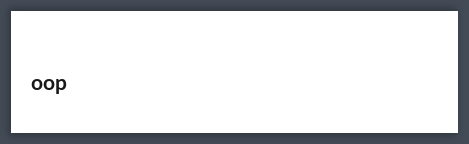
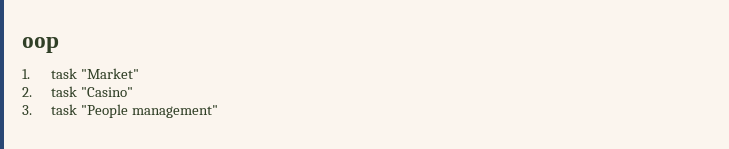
(67, 86) none -> [22,68,139,79] [22,86,133,97] [22,104,218,118] // 1. task "Market" // 2. task "Casino" // 3. task "People management"

